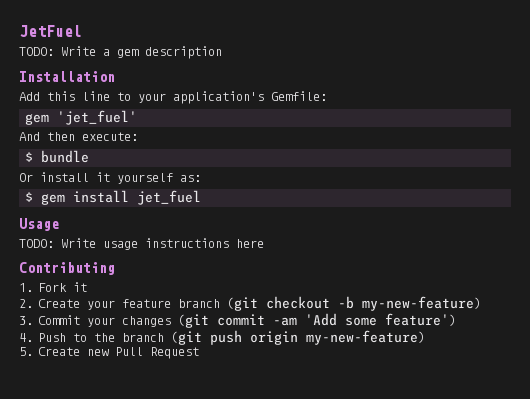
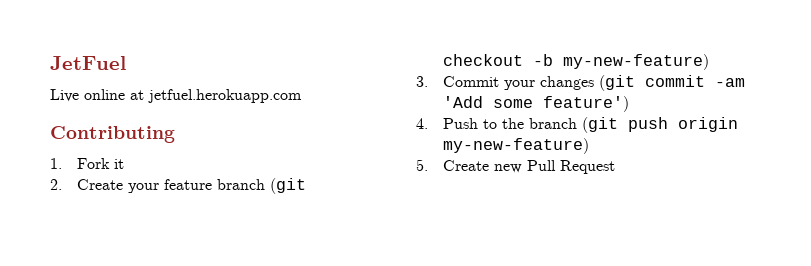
[19,46,222,59] [19,71,115,82] [19,91,327,104] [25,110,138,125] [19,132,138,141] [25,150,90,163] [19,172,201,184] [25,190,202,205] [19,218,59,231] [19,238,264,250] TODO: Write a gem description // Installation // Add this line to your application's Gemfile: // gem 'jet_fuel' // And then execute: // $ bundle // Or install it yourself as: // $ gem install jet_fuel // Usage // TODO: Write usage instructions here -> [50,89,302,103] Live online at jetfuel.herokuapp.com

